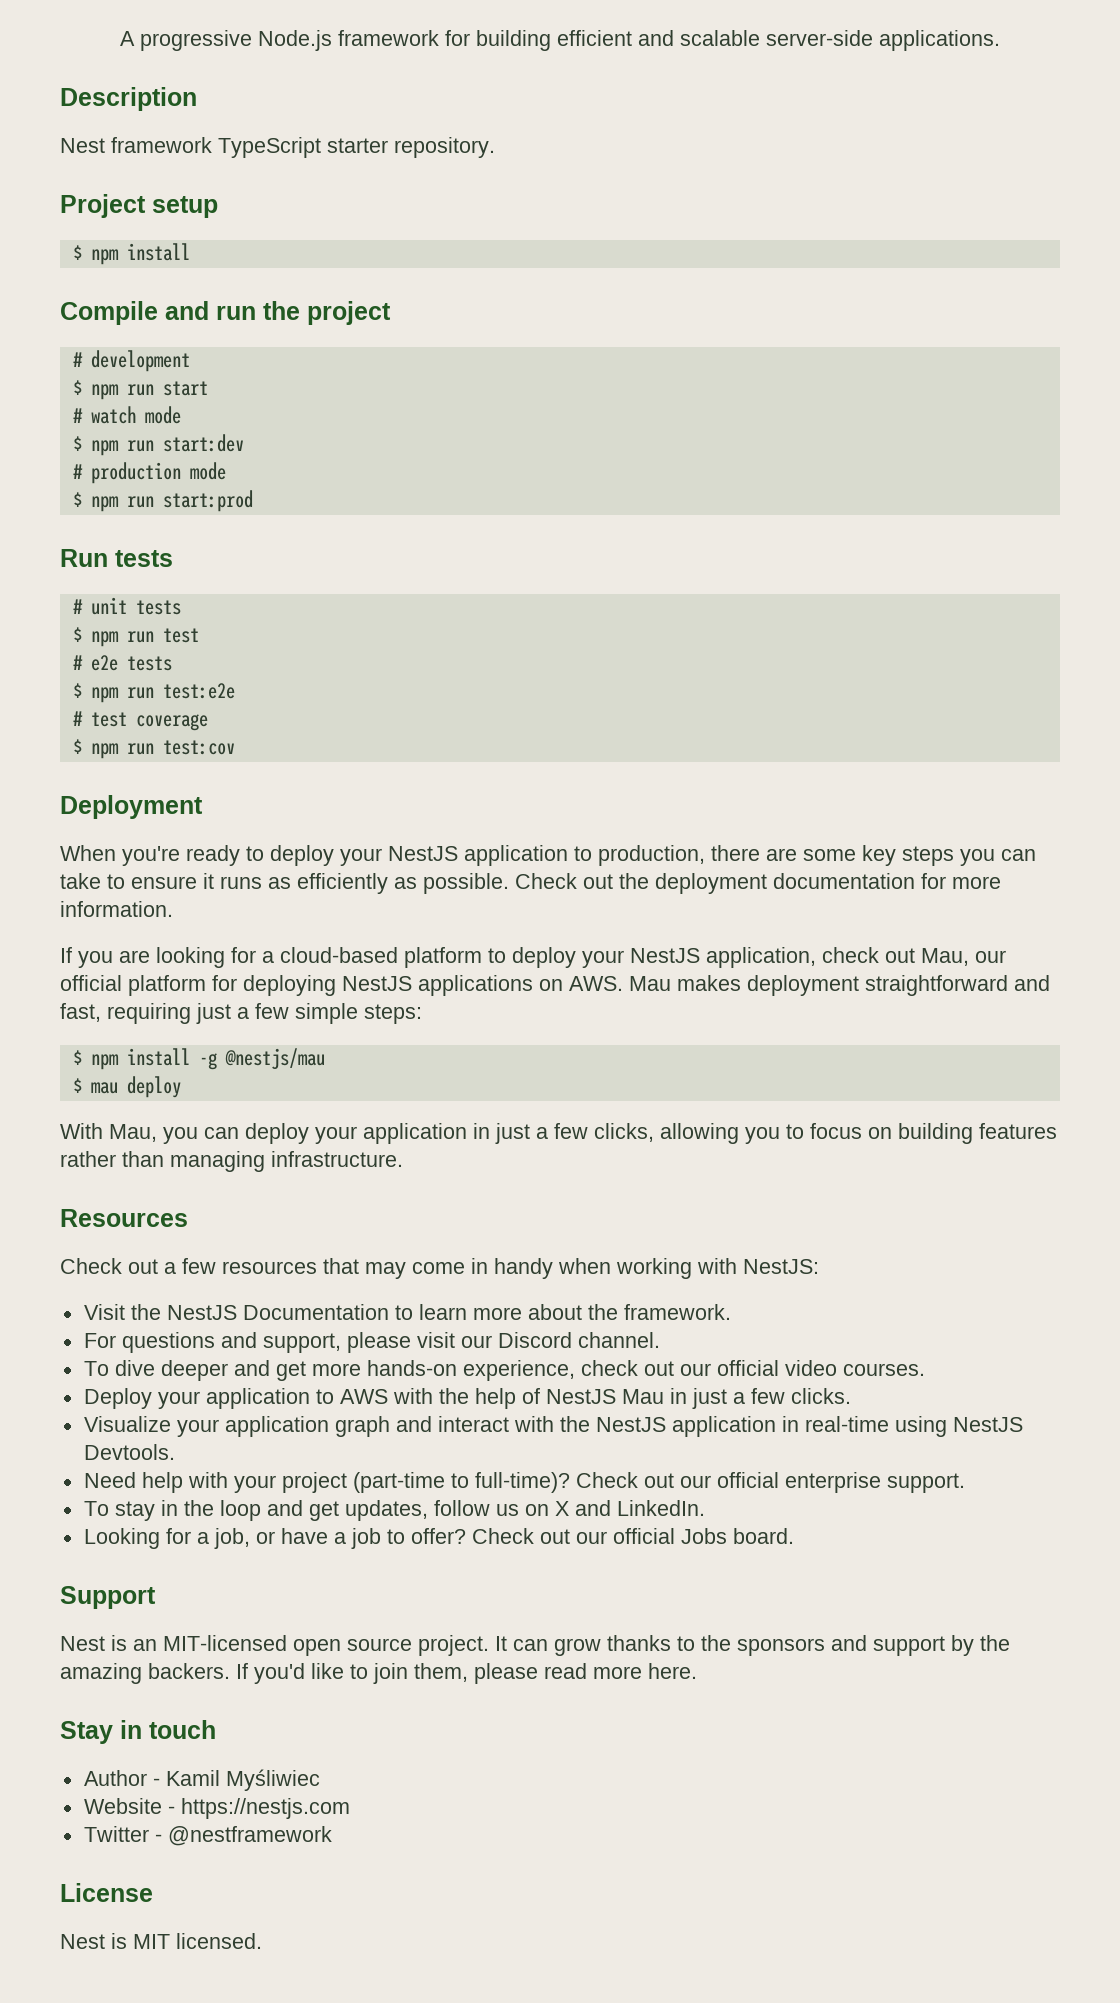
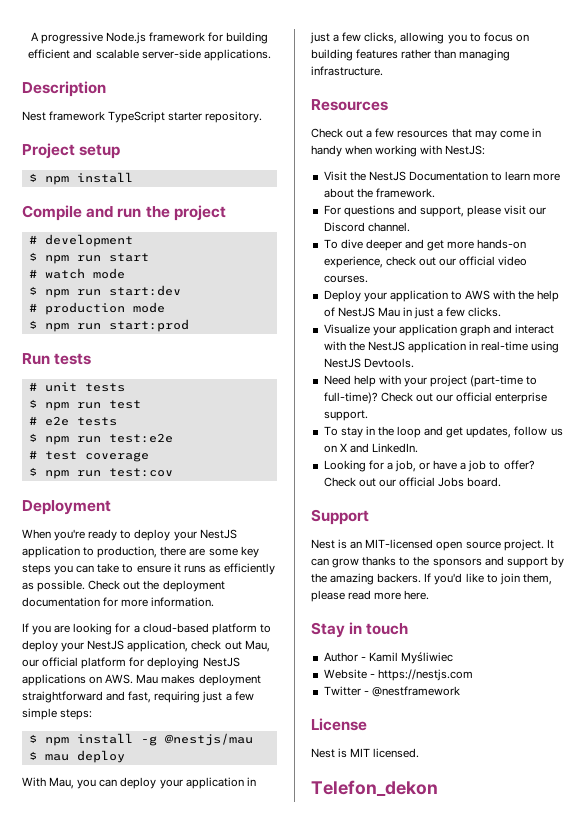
(262, 1941) none -> [311,780,438,796] // Telefon_dekon

